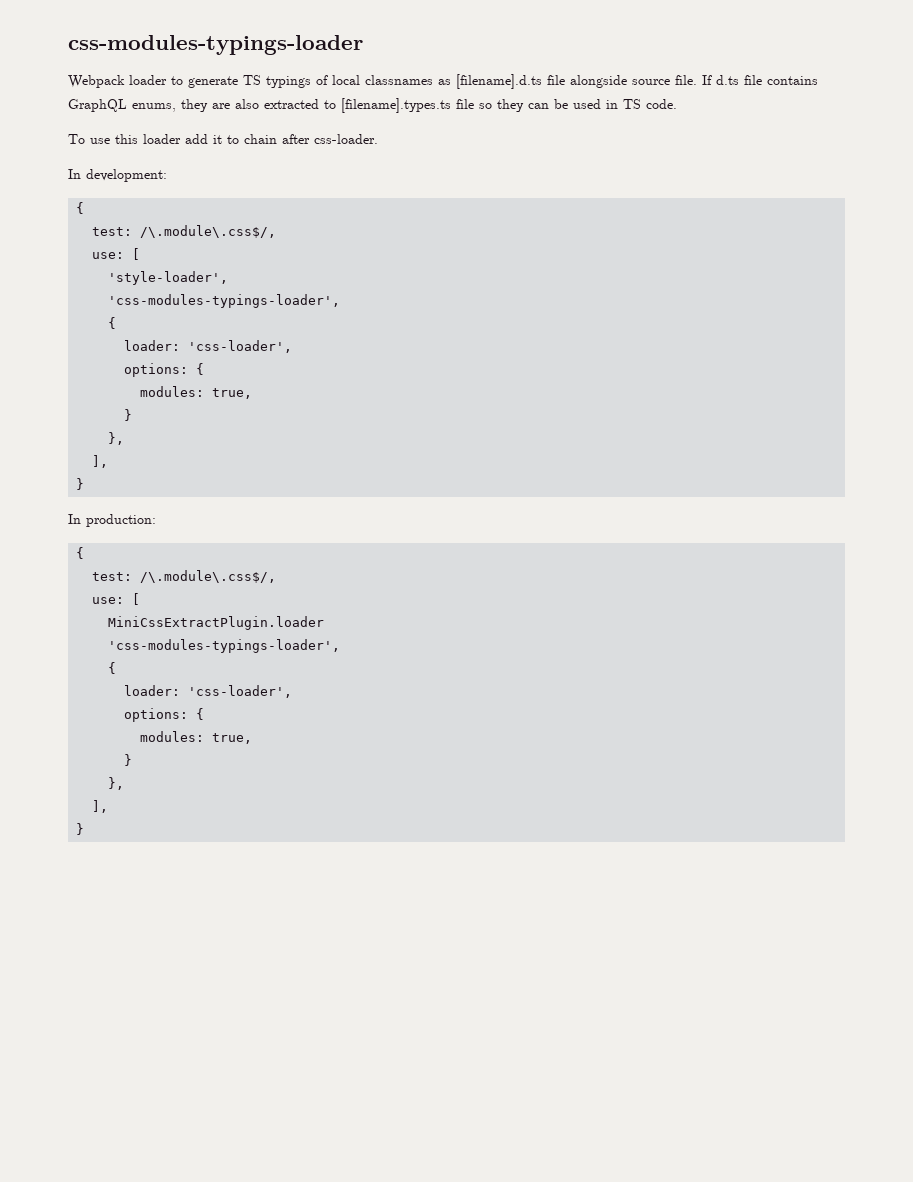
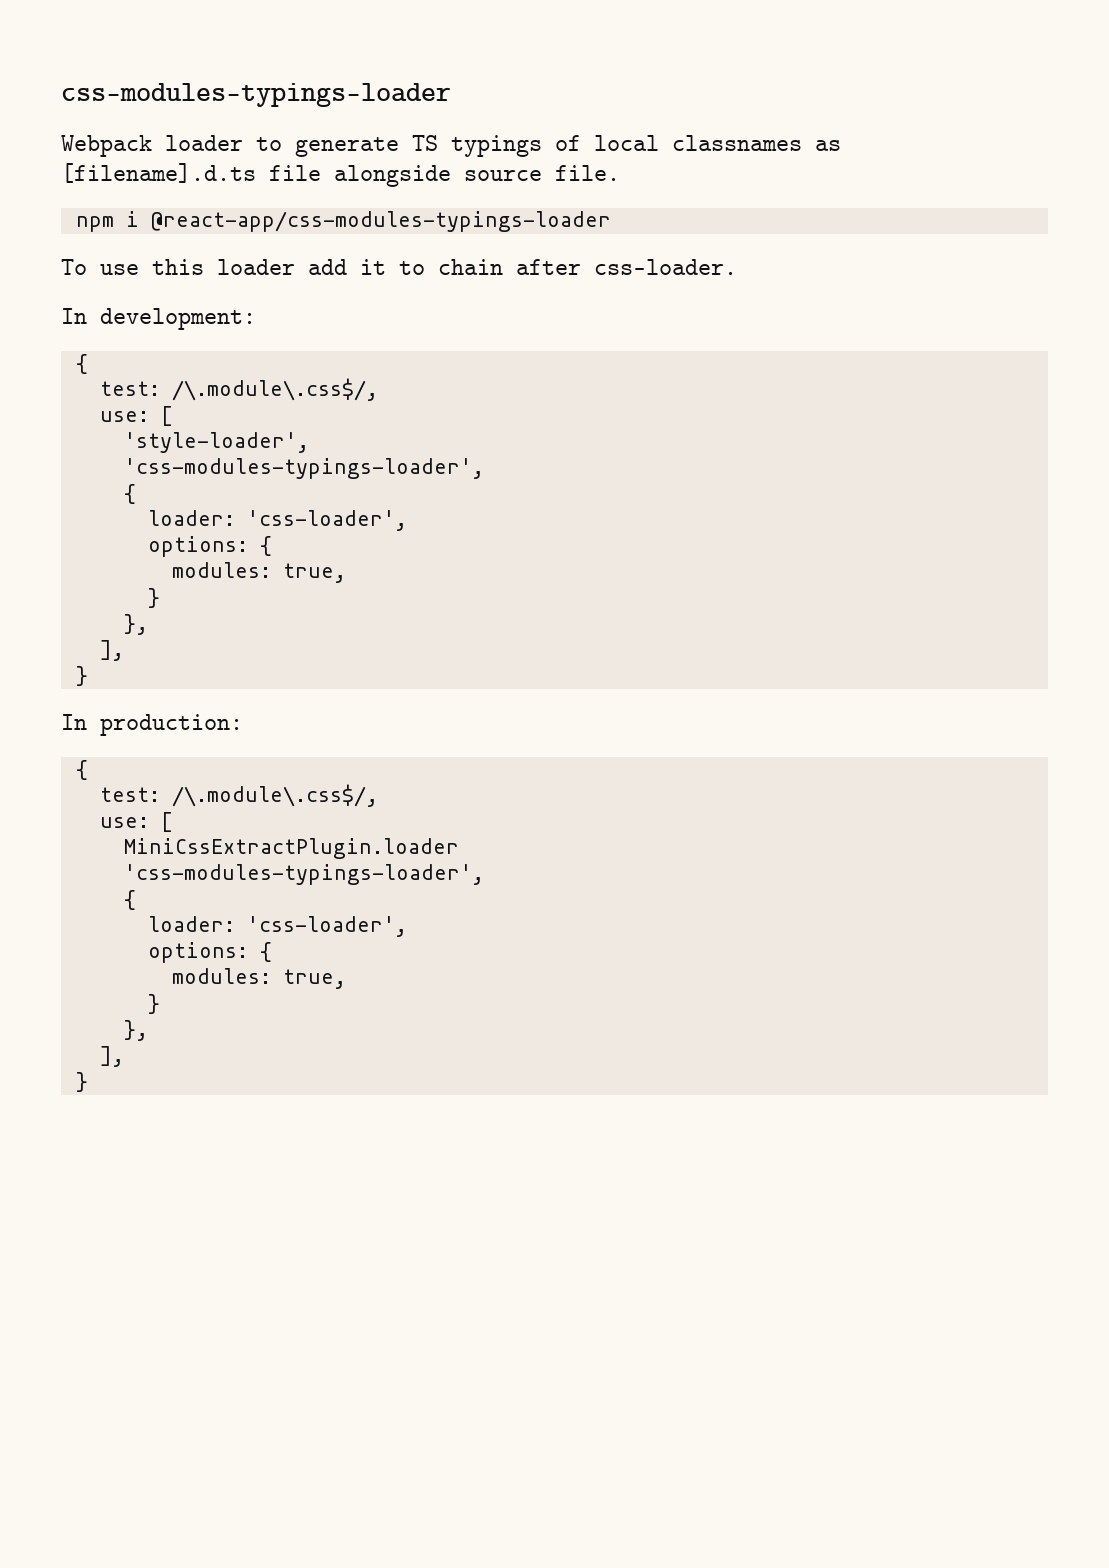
[702,75,818,85] [68,98,677,113] If d.ts file contains GraphQL enums, they are also extracted to [filename].types.ts file so they can be used in TS code. -> [75,211,611,232] // npm i @react-app/css-modules-typings-loader

